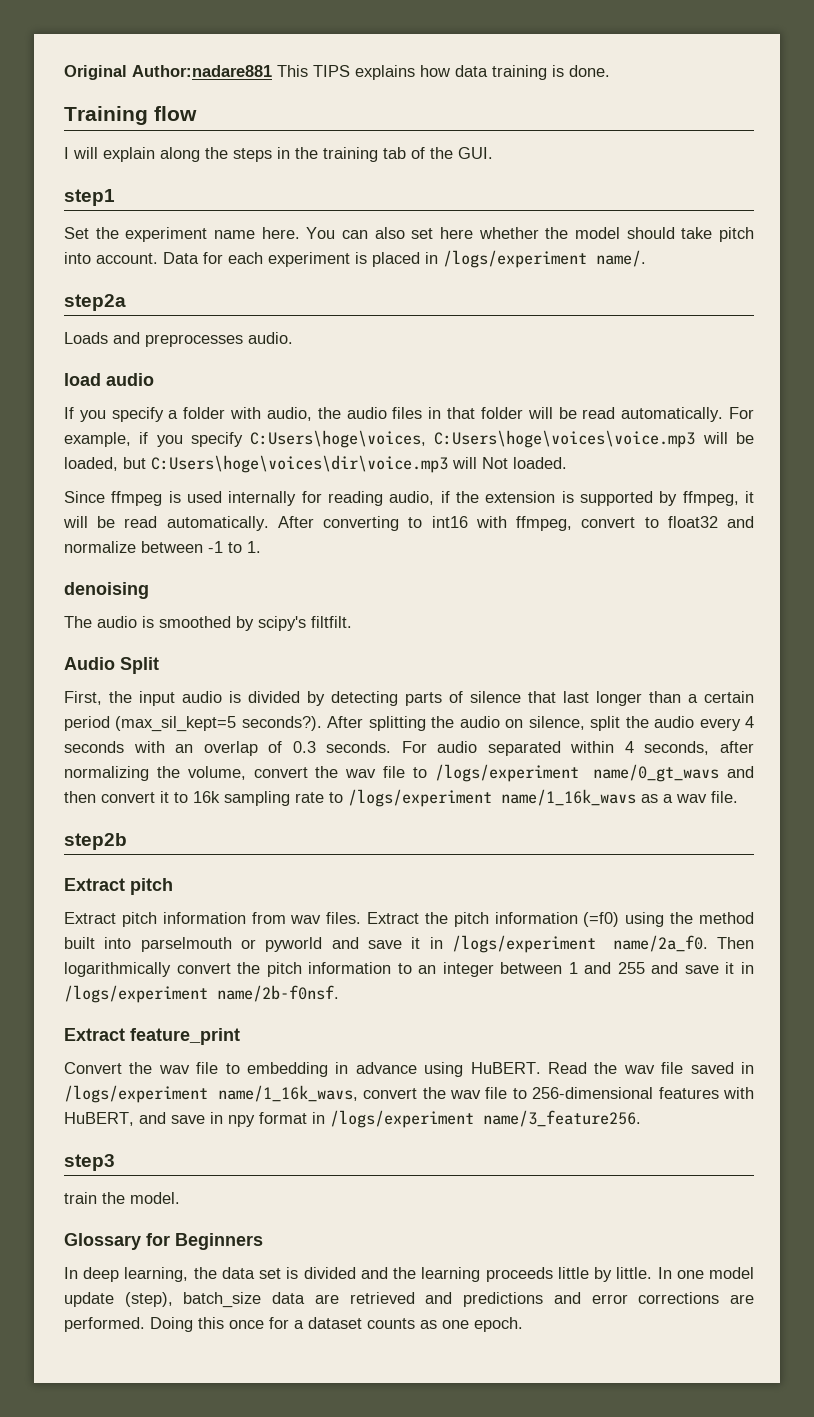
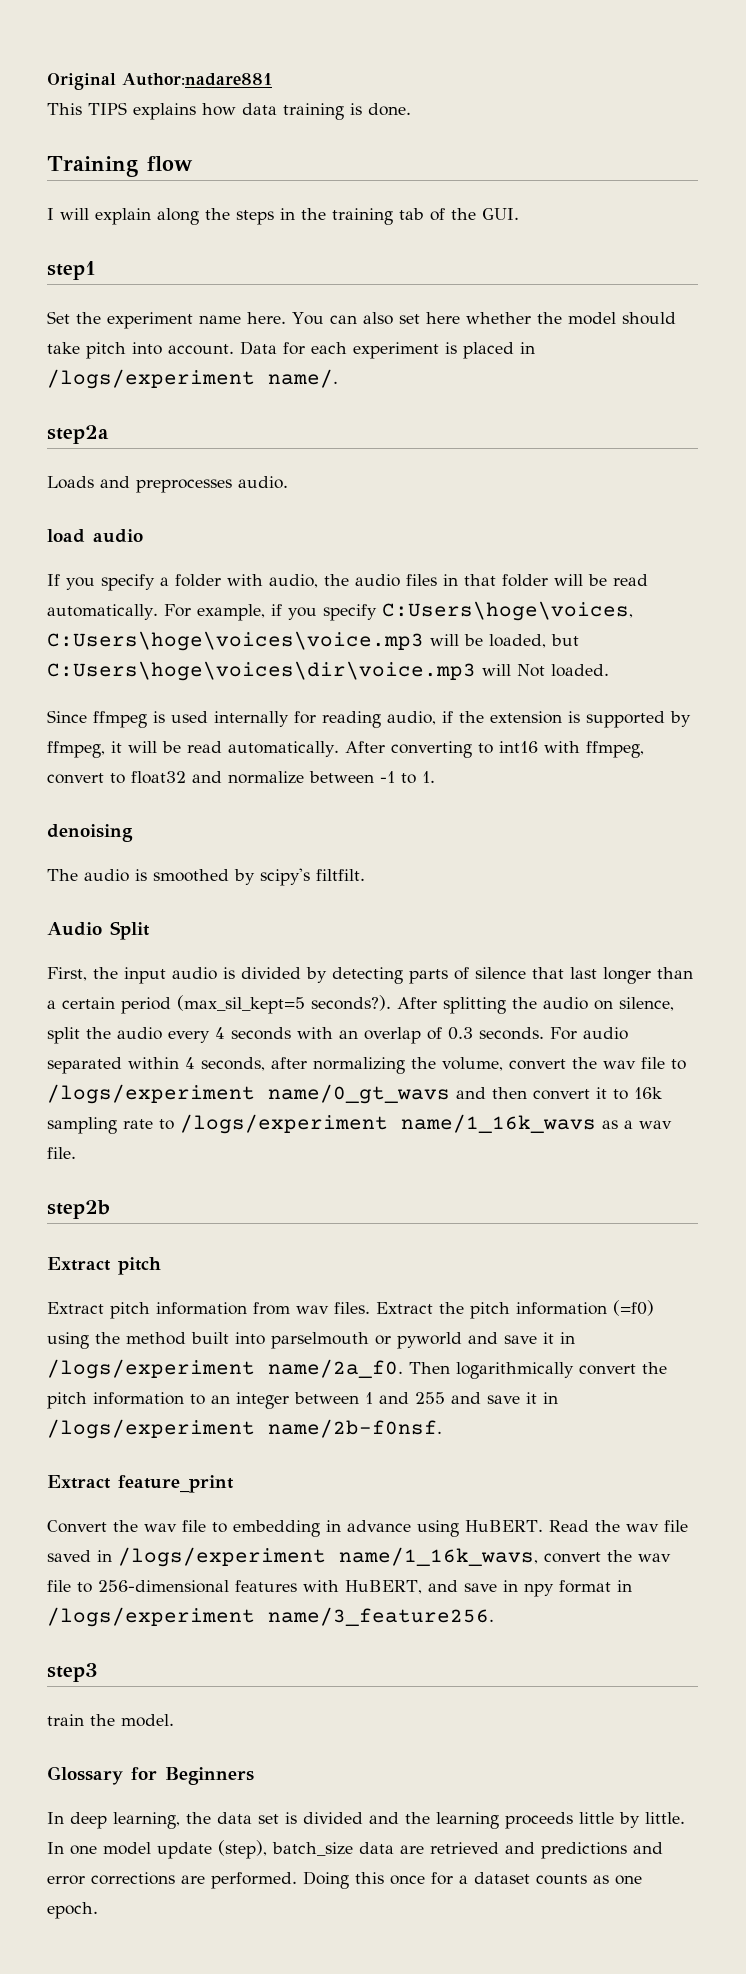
(272, 71) none -> (272, 79) //

